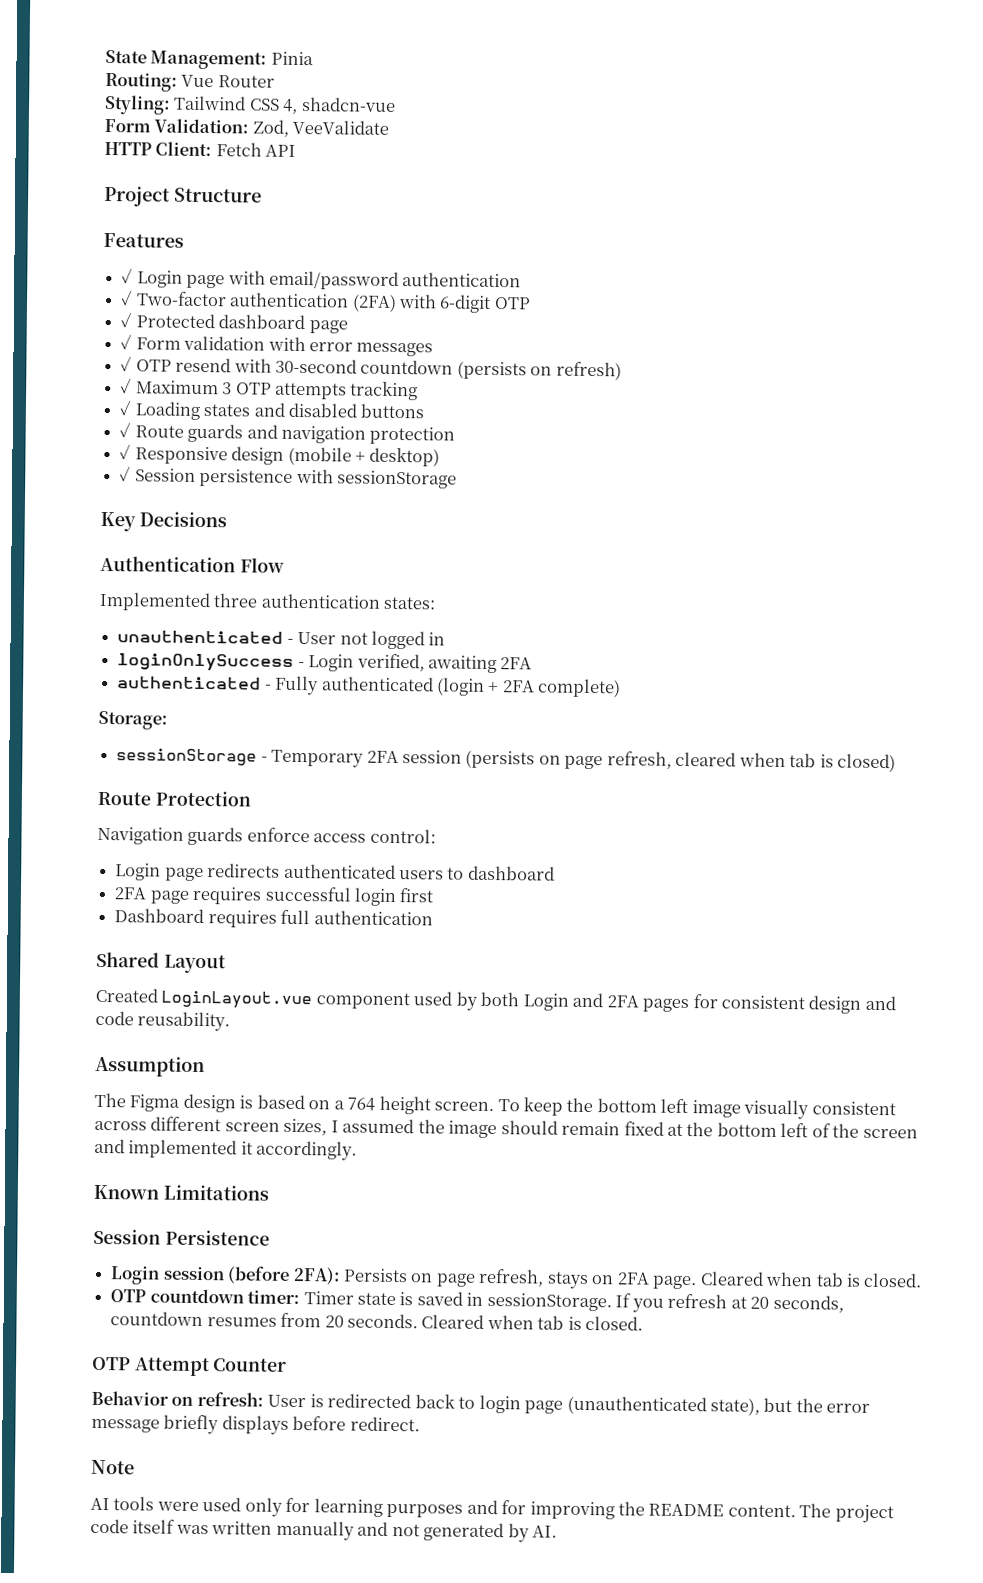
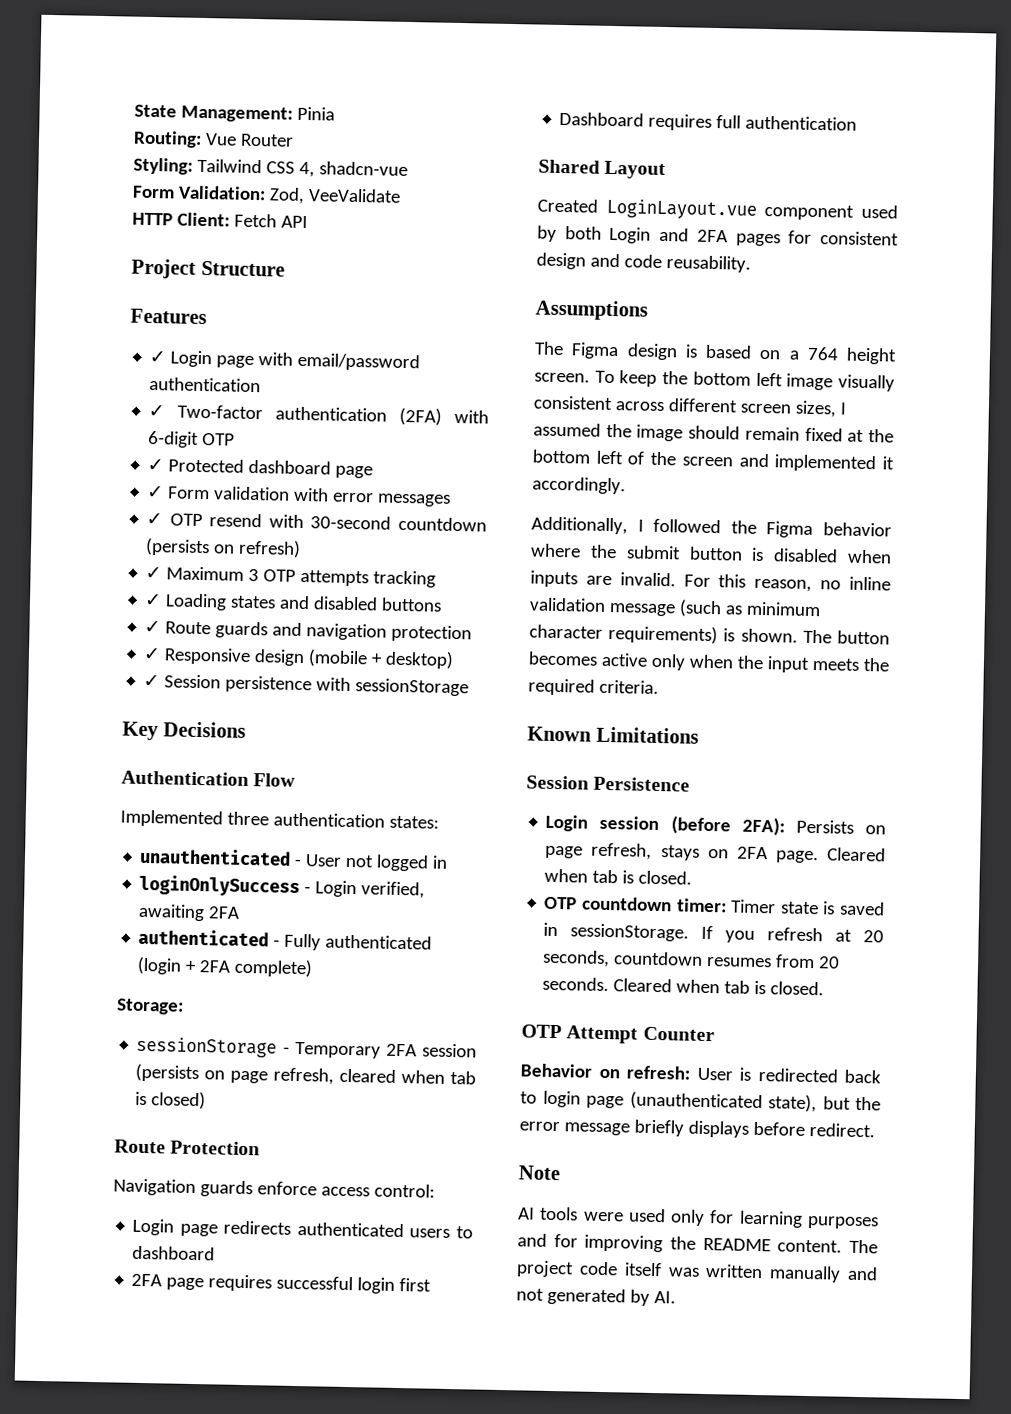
[95,1055,205,1078] Assumption -> [535,299,648,321] Assumptions
(358, 1150) none -> [531,516,892,538] [530,543,892,564] [530,570,892,592] [529,597,821,618] [529,624,890,645] [528,651,890,673] [528,678,659,696] // Additionally, I followed the Figma behavior where the submit button is disabled when inputs are invalid. For this reason, no inline validation message (such as minimum character requirements) is shown. The button becomes active only when the input meets the required criteria.

